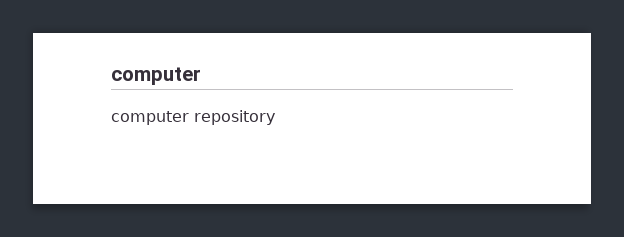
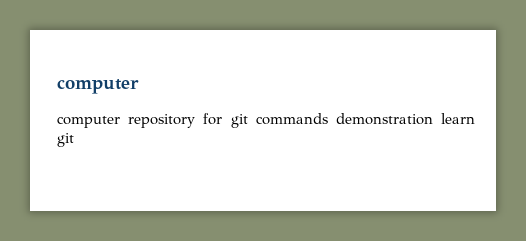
(275, 117) none -> [203,113,475,128] [57,133,74,147] for git commands demonstration learn git

